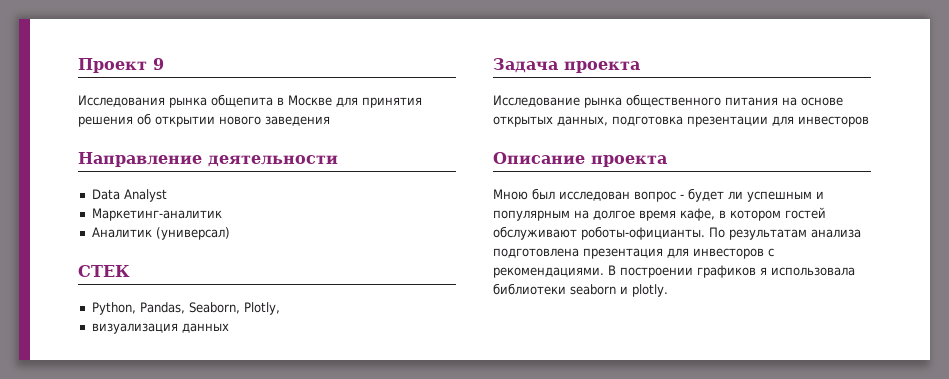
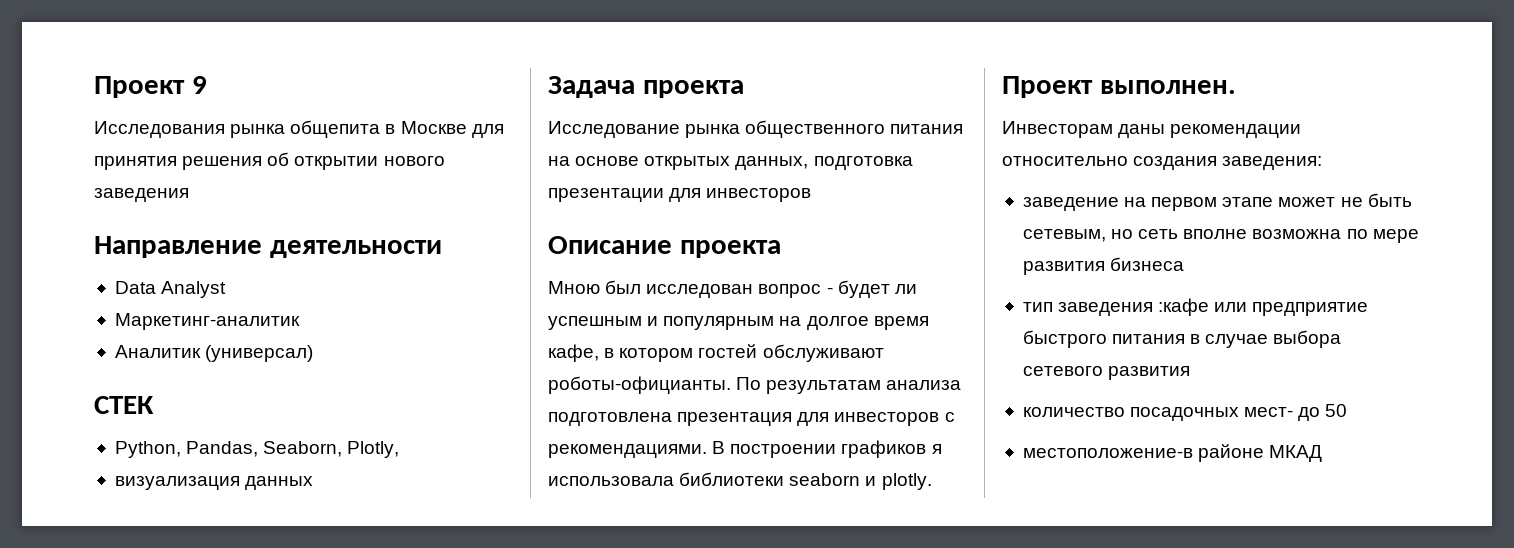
(668, 290) none -> [1002,76,1236,98] [1002,121,1302,138] [1002,156,1323,170] [1022,193,1412,211] [1022,229,1419,243] [1022,257,1185,275] [1022,298,1369,316] [1022,330,1342,348] [1022,366,1191,380] [1022,404,1348,421] [1022,444,1323,462] // Проект выполнен. // Инвесторам даны рекомендации относительно создания заведения: // заведение на первом этапе может не быть сетевым, но сеть вполне возможна по мере развития бизнеса // тип заведения :кафе или предприятие быстрого питания в случае выбора сетевого развития // количество посадочных мест- до 50 // местоположение-в районе МКАД

